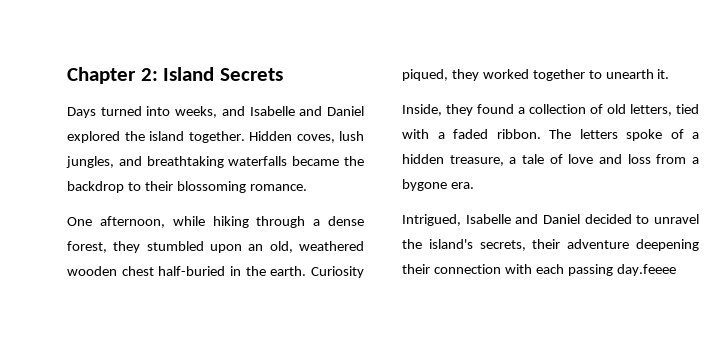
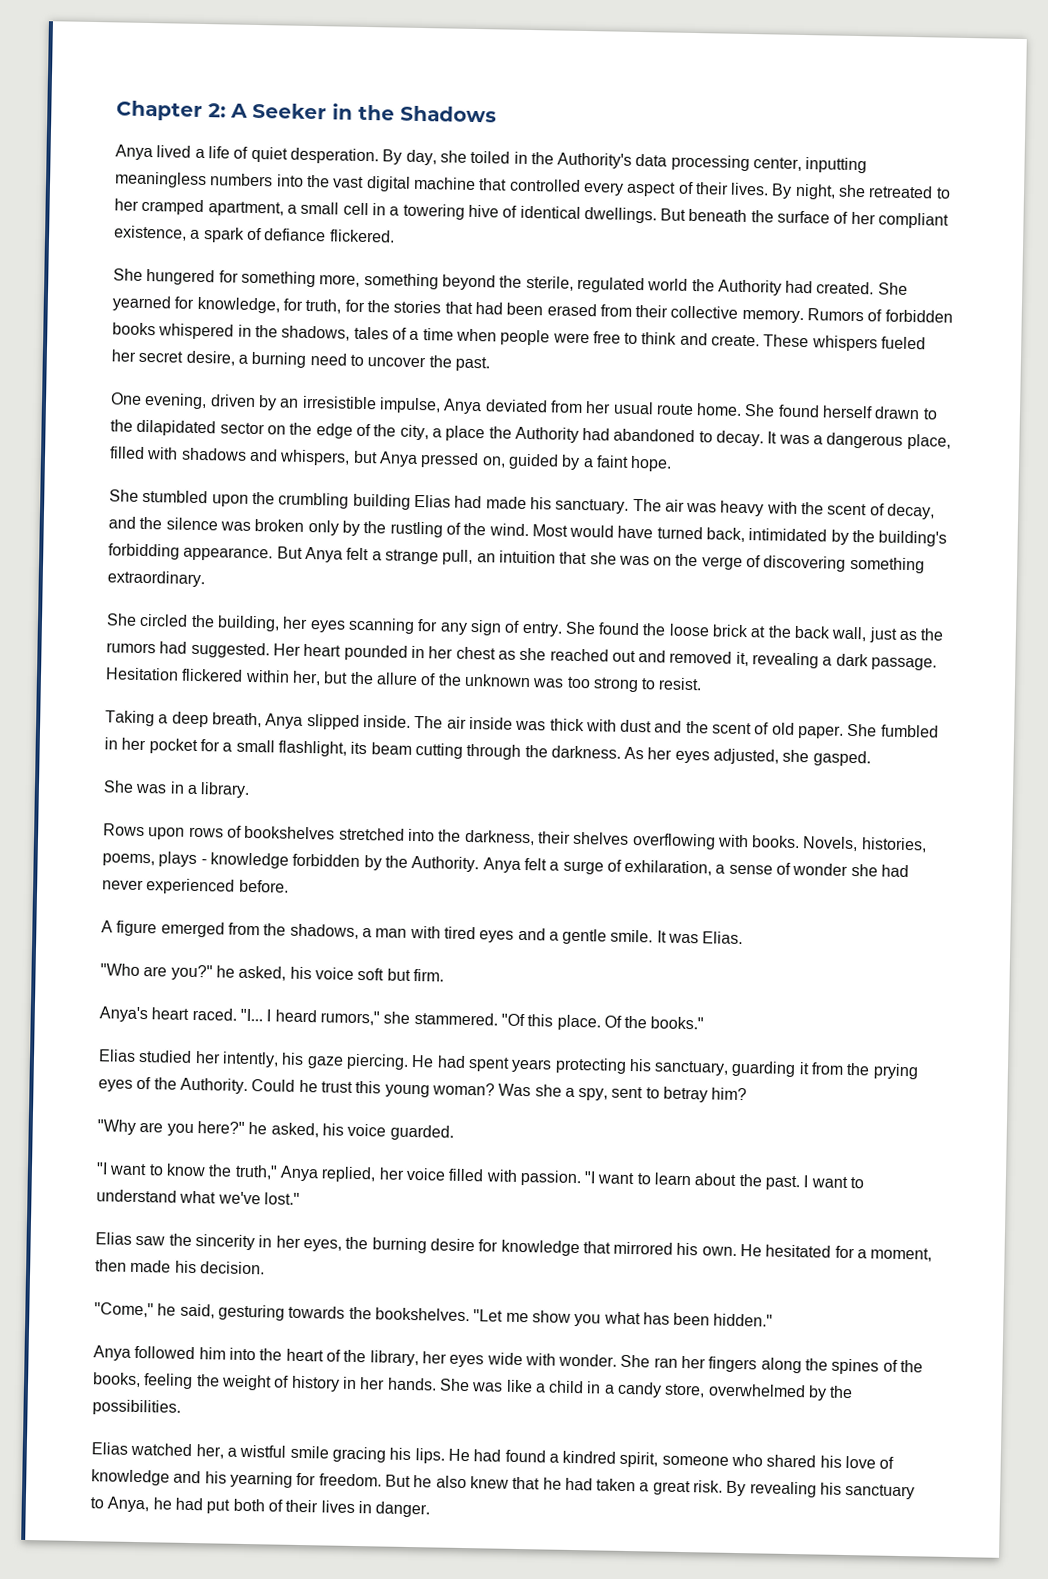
[163,67,283,81] [67,106,365,118] [67,131,364,143] [66,156,365,168] [67,181,307,193] [67,216,364,228] [67,241,364,253] [67,266,364,278] [402,69,670,81] [402,104,699,116] [402,129,699,141] [402,154,699,166] [402,179,474,191] [402,214,699,226] [402,239,699,251] [402,264,676,276] Island Secrets // Days turned into weeks, and Isabelle and Daniel explored the island together. Hidden coves, lush jungles, and breathtaking waterfalls became the backdrop to their blossoming romance. // One afternoon, while hiking through a dense forest, they stumbled upon an old, weathered wooden chest half-buried in the earth. Curiosity piqued, they worked together to unearth it. // Inside, they found a collection of old letters, tied with a faded ribbon. The letters spoke of a hidden treasure, a tale of love and loss from a bygone era. // Intrigued, Isabelle and Daniel decided to unravel the island's secrets, their adventure deepening their connection with each passing day.feeee -> [230,102,497,123] [115,144,868,174] [114,171,951,200] [114,198,950,229] [114,225,395,243] [113,268,908,296] [112,295,953,324] [112,322,927,352] [111,349,490,372] [110,392,938,420] [110,419,951,450] [109,446,673,472] [109,489,936,520] [108,516,948,547] [108,543,925,574] [107,570,205,588] [106,613,945,643] [106,641,938,671] [105,667,703,693] [105,710,939,739] [104,737,871,767] [103,780,251,798] [103,823,927,853] [102,851,910,878] [102,878,289,895] [101,920,744,945] [100,963,444,982] [99,1006,705,1031] [98,1049,919,1080] [98,1076,748,1103] [97,1119,454,1141] [96,1162,865,1191] [96,1189,300,1205] [95,1232,933,1262] [95,1259,265,1275] [94,1302,774,1327] [93,1345,924,1375] [92,1372,854,1401] [92,1399,181,1416] [91,1442,895,1469] [91,1469,916,1500] [90,1496,431,1518] A Seeker in the Shadows // Anya lived a life of quiet desperation. By day, she toiled in the Authority's data processing center, inputting meaningless numbers into the vast digital machine that controlled every aspect of their lives. By night, she retreated to her cramped apartment, a small cell in a towering hive of identical dwellings. But beneath the surface of her compliant existence, a spark of defiance flickered. // She hungered for something more, something beyond the sterile, regulated world the Authority had created. She yearned for knowledge, for truth, for the stories that had been erased from their collective memory. Rumors of forbidden books whispered in the shadows, tales of a time when people were free to think and create. These whispers fueled her secret desire, a burning need to uncover the past. // One evening, driven by an irresistible impulse, Anya deviated from her usual route home. She found herself drawn to the dilapidated sector on the edge of the city, a place the Authority had abandoned to decay. It was a dangerous place, filled with shadows and whispers, but Anya pressed on, guided by a faint hope. // She stumbled upon the crumbling building Elias had made his sanctuary. The air was heavy with the scent of decay, and the silence was broken only by the rustling of the wind. Most would have turned back, intimidated by the building's forbidding appearance. But Anya felt a strange pull, an intuition that she was on the verge of discovering something extraordinary. // She circled the building, her eyes scanning for any sign of entry. She found the loose brick at the back wall, just as the rumors had suggested. Her heart pounded in her chest as she reached out and removed it, revealing a dark passage. Hesitation flickered within her, but the allure of the unknown was too strong to resist. // Taking a deep breath, Anya slipped inside. The air inside was thick with dust and the scent of old paper. She fumbled in her pocket for a small flashlight, its beam cutting through the darkness. As her eyes adjusted, she gasped. // She was in a library. // Rows upon rows of bookshelves stretched into the darkness, their shelves overflowing with books. Novels, histories, poems, plays - knowledge forbidden by the Authority. Anya felt a surge of exhilaration, a sense of wonder she had never experienced before. // A figure emerged from the shadows, a man with tired eyes and a gentle smile. It was Elias. // "Who are you?" he asked, his voice soft but firm. // Anya's heart raced. "I... I heard rumors," she stammered. "Of this place. Of the books." // Elias studied her intently, his gaze piercing. He had spent years protecting his sanctuary, guarding it from the prying eyes of the Authority. Could he trust this young woman? Was she a spy, sent to betray him? // "Why are you here?" he asked, his voice guarded. // "I want to know the truth," Anya replied, her voice filled with passion. "I want to learn about the past. I want to understand what we've lost." // Elias saw the sincerity in her eyes, the burning desire for knowledge that mirrored his own. He hesitated for a moment, then made his decision. // "Come," he said, gesturing towards the bookshelves. "Let me show you what has been hidden." // Anya followed him into the heart of the library, her eyes wide with wonder. She ran her fingers along the spines of the books, feeling the weight of history in her hands. She was like a child in a candy store, overwhelmed by the possibilities. // Elias watched her, a wistful smile gracing his lips. He had found a kindred spirit, someone who shared his love of knowledge and his yearning for freedom. But he also knew that he had taken a great risk. By revealing his sanctuary to Anya, he had put both of their lives in danger.

